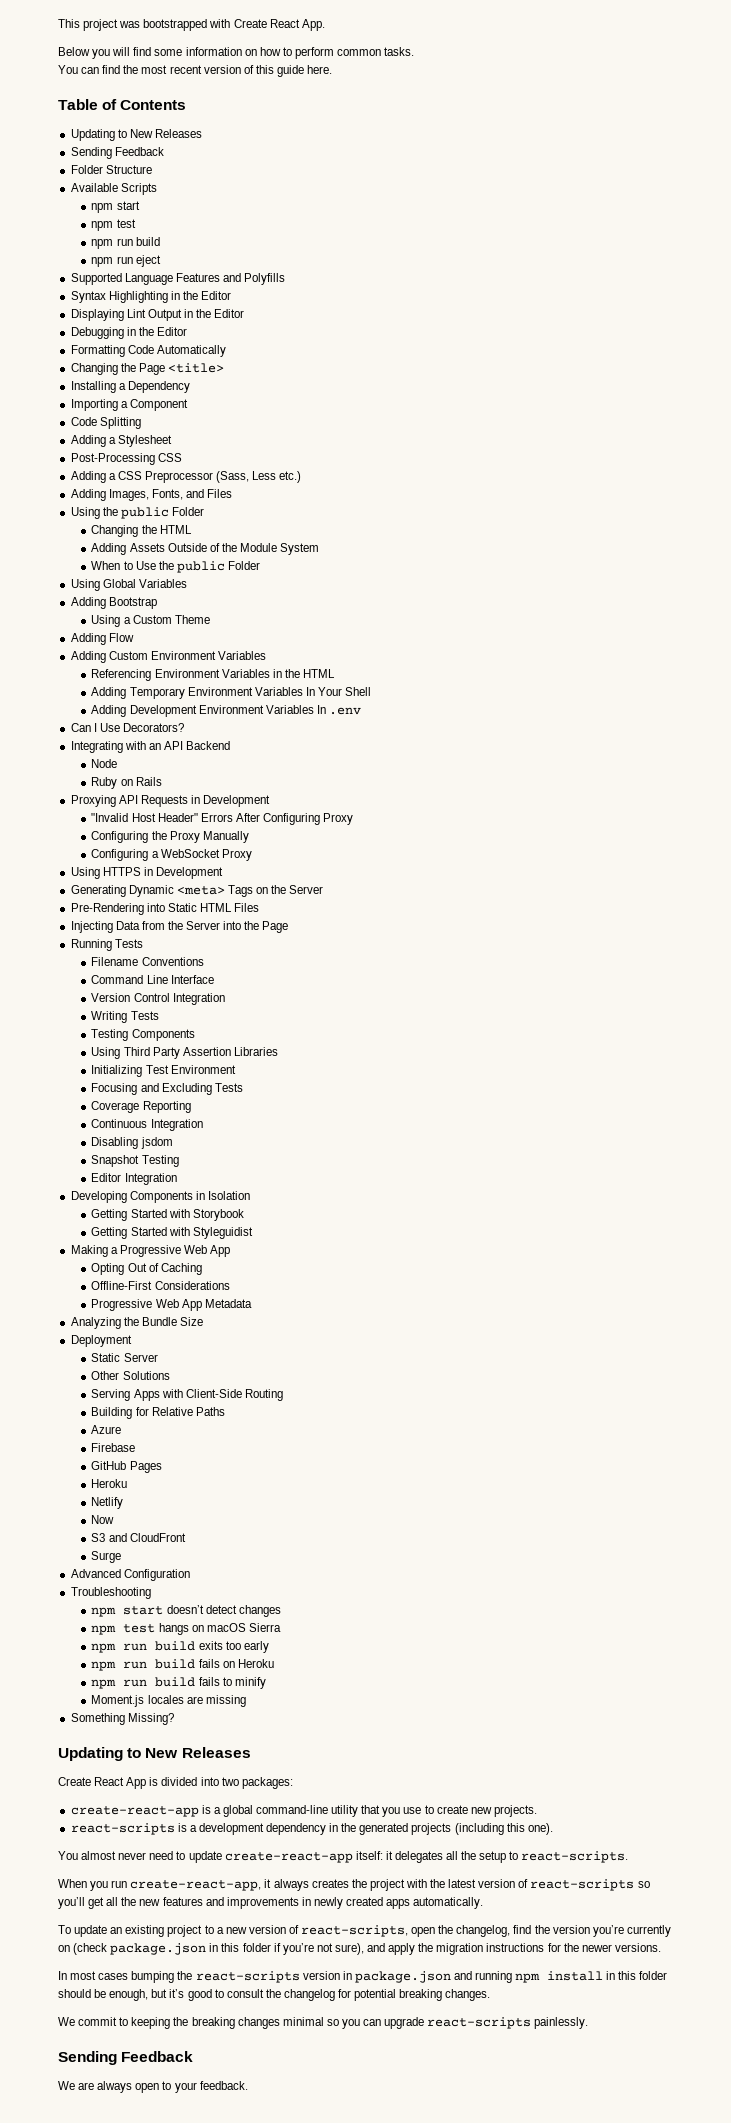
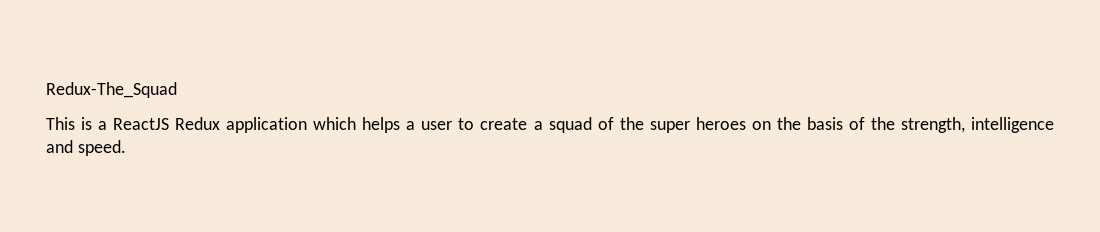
[58,19,325,31] [58,47,415,59] [58,65,333,77] [58,99,187,110] [70,129,202,141] [70,147,164,159] [70,165,152,174] [70,183,157,195] [91,201,140,213] [91,219,136,231] [91,237,160,249] [91,255,161,267] [70,273,286,285] [70,291,232,303] [70,309,245,321] [70,327,187,339] [70,345,226,357] [70,363,224,375] [70,381,190,393] [70,399,188,411] [70,417,141,429] [70,435,172,447] [70,453,182,465] [70,471,302,483] [70,489,233,501] [70,507,204,519] [91,525,192,537] [91,543,320,555] [91,561,260,573] [70,579,187,591] [70,597,157,609] [91,615,210,627] [70,633,134,645] [70,651,266,663] [91,669,335,681] [91,687,372,699] [91,705,361,717] [70,723,184,732] [70,741,231,753] [91,759,118,768] [91,777,162,789] [70,795,271,807] [91,813,354,825] [91,831,249,843] [91,849,252,861] [70,867,223,879] [70,885,324,897] [70,903,260,915] [70,921,289,933] [70,939,143,951] [91,957,204,966] [91,975,214,984] [91,993,225,1005] [91,1011,159,1023] [91,1029,195,1041] [91,1047,278,1059] [91,1065,236,1077] [91,1083,243,1095] [91,1101,191,1113] [91,1119,203,1131] [91,1137,173,1149] [91,1155,179,1167] [91,1173,177,1185] [70,1191,250,1203] [91,1209,244,1221] [91,1227,253,1239] [70,1245,231,1257] [91,1263,202,1275] [91,1281,230,1290] [91,1299,252,1311] [70,1317,203,1329] [70,1335,132,1347] [91,1353,158,1362] [91,1371,170,1380] [91,1389,283,1401] [91,1407,225,1419] [91,1425,122,1434] [91,1443,136,1452] [91,1461,162,1473] [91,1479,128,1488] [91,1497,124,1509] [91,1515,115,1524] [91,1533,186,1542] [91,1551,122,1563] [70,1569,190,1581] [70,1587,151,1599] [91,1605,281,1617] [91,1623,281,1635] [91,1641,269,1653] [91,1659,274,1671] [91,1677,266,1689] [91,1695,246,1707] [70,1713,174,1725] [58,1747,251,1761] [58,1777,293,1789] [70,1805,537,1817] [70,1823,553,1835] [58,1851,629,1863] [58,1879,650,1891] [58,1897,484,1909] [58,1925,671,1937] [58,1943,661,1955] [58,1971,668,1983] [58,1989,491,2001] [58,2017,589,2029] [58,2051,194,2065] [58,2081,248,2093] This project was bootstrapped with Create React App. // Below you will find some information on how to perform common tasks. // You can find the most recent version of this guide here. // Table of Contents // Updating to New Releases // Sending Feedback // Folder Structure // Available Scripts // npm start // npm test // npm run build // npm run eject // Supported Language Features and Polyfills // Syntax Highlighting in the Editor // Displaying Lint Output in the Editor // Debugging in the Editor // Formatting Code Automatically // Changing the Page <title> // Installing a Dependency // Importing a Component // Code Splitting // Adding a Stylesheet // Post-Processing CSS // Adding a CSS Preprocessor (Sass, Less etc.) // Adding Images, Fonts, and Files // Using the public Folder // Changing the HTML // Adding Assets Outside of the Module System // When to Use the public Folder // Using Global Variables // Adding Bootstrap // Using a Custom Theme // Adding Flow // Adding Custom Environment Variables // Referencing Environment Variables in the HTML // Adding Temporary Environment Variables In Your Shell // Adding Development Environment Variables In .env // Can I Use Decorators? // Integrating with an API Backend // Node // Ruby on Rails // Proxying API Requests in Development // "Invalid Host Header" Errors After Configuring Proxy // Configuring the Proxy Manually // Configuring a WebSocket Proxy // Using HTTPS in Development // Generating Dynamic <meta> Tags on the Server // Pre-Rendering into Static HTML Files // Injecting Data from the Server into the Page // Running Tests // Filename Conventions // Command Line Interface // Version Control Integration // Writing Tests // Testing Components // Using Third Party Assertion Libraries // Initializing Test Environment // Focusing and Excluding Tests // Coverage Reporting // Continuous Integration // Disabling jsdom // Snapshot Testing // Editor Integration // Developing Components in Isolation // Getting Started with Storybook // Getting Started with Styleguidist // Making a Progressive Web App // Opting Out of Caching // Offline-First Considerations // Progressive Web App Metadata // Analyzing the Bundle Size // Deployment // Static Server // Other Solutions // Serving Apps with Client-Side Routing // Building for Relative Paths // Azure // Firebase // GitHub Pages // Heroku // Netlify // Now // S3 and CloudFront // Surge // Advanced Configuration // Troubleshooting // npm start doesn’t detect changes // npm test hangs on macOS Sierra // npm run build exits too early // npm run build fails on Heroku // npm run build fails to minify // Moment.js locales are missing // Something Missing? // Updating to New Releases // Create React App is divided into two packages: // create-react-app is a global command-line utility that you use to create new projects. // react-scripts is a development dependency in the generated projects (including this one). // You almost never need to update create-react-app itself: it delegates all the setup to react-scripts. // When you run create-react-app, it always creates the project with the latest version of react-scripts so you’ll get all the new features and improvements in newly created apps automatically. // To update an existing project to a new version of react-scripts, open the changelog, find the version you’re currently on (check package.json in this folder if you’re not sure), and apply the migration instructions for the newer versions. // In most cases bumping the react-scripts version in package.json and running npm install in this folder should be enough, but it’s good to consult the changelog for potential breaking changes. // We commit to keeping the breaking changes minimal so you can upgrade react-scripts painlessly. // Sending Feedback // We are always open to your feedback. -> [46,82,177,98] [46,117,1054,133] [46,140,126,156] Redux-The_Squad // This is a ReactJS Redux application which helps a user to create a squad of the super heroes on the basis of the strength, intelligence and speed.

